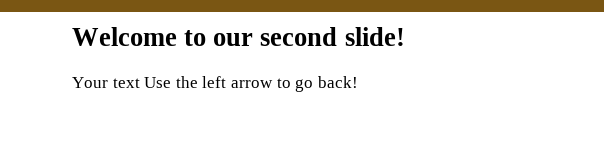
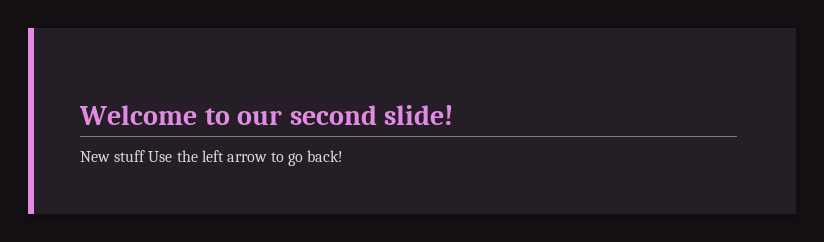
[72,77,140,88] Your text -> [80,150,146,162] New stuff

